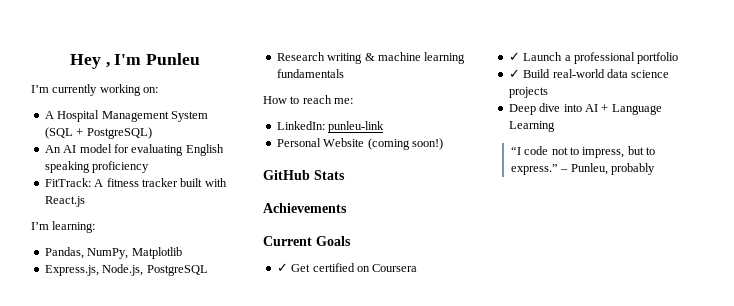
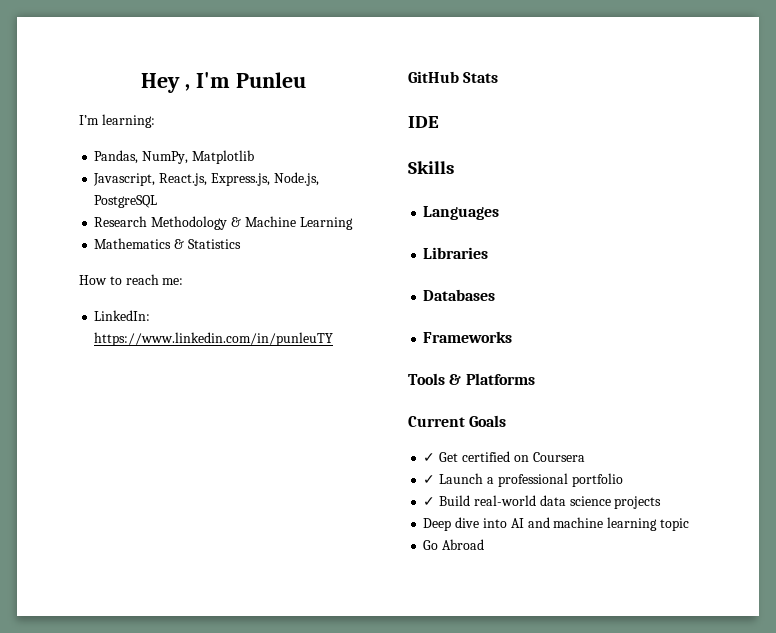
[31,84,159,96] [44,110,208,122] [44,127,152,139] [44,144,224,156] [44,161,150,173] [44,178,227,187] [44,196,85,207] // I’m currently working on: // A Hospital Management System (SQL + PostgreSQL) // An AI model for evaluating English speaking proficiency // FitTrack: A fitness tracker built with React.js -> (306, 80) none
(182, 253) none -> [93,173,208,186] Javascript, React.js,
[327,52,466,64] [276,69,344,78] writing & machine learning fundamentals -> [151,216,353,230] [94,238,241,249] Methodology & Machine Learning // Mathematics & Statistics
[328,121,385,133] [276,138,443,150] [263,170,345,180] [263,203,347,213] punleu-link // Personal Website (coming soon!) // GitHub Stats // Achievements -> [94,332,334,346] [408,71,499,83] [408,116,439,128] [408,161,454,174] [423,206,500,220] [423,247,489,259] [423,289,496,301] [423,331,513,343] [408,373,535,385] https://www.linkedin.com/in/punleuTY // GitHub Stats // IDE // Skills // Languages // Libraries // Databases // Frameworks // Tools & Platforms
[601,104,662,115] [508,121,555,132] [510,146,656,158] [510,163,655,175] + Language Learning // “I code not to impress, but to express.” – Punleu, probably -> [527,517,689,531] [423,539,485,550] and machine learning topic // Go Abroad

